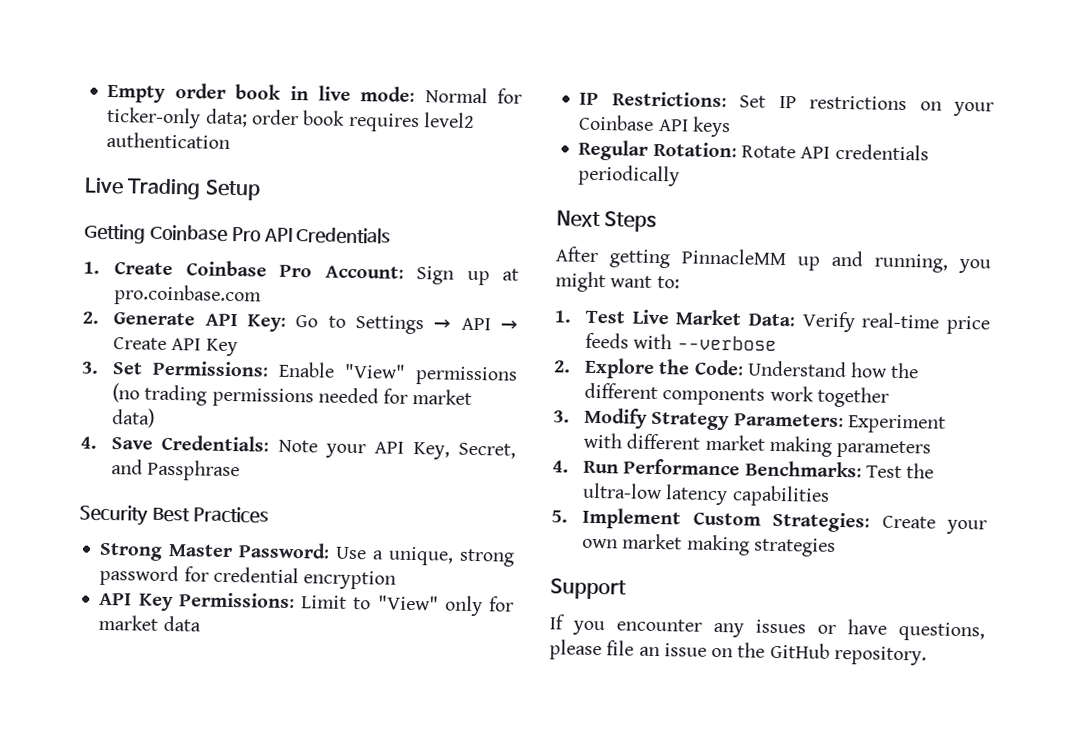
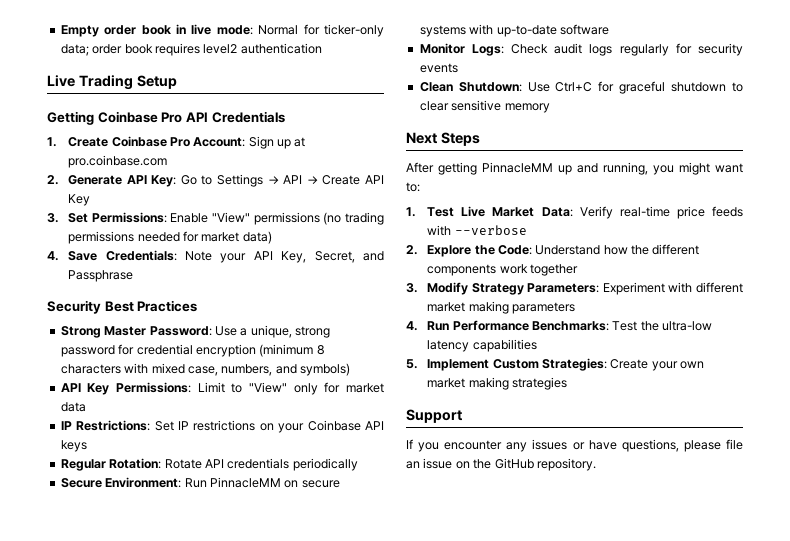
(397, 580) none -> [259,344,325,357] [60,363,350,376] (minimum 8 characters with mixed case, numbers, and symbols)
(681, 175) none -> [60,477,340,488] [419,24,609,37] [419,43,743,56] [419,63,458,73] [419,81,743,94] [419,100,550,113] // Secure Environment: Run PinnacleMM on secure systems with up-to-date software // Monitor Logs: Check audit logs regularly for security events // Clean Shutdown: Use Ctrl+C for graceful shutdown to clear sensitive memory

